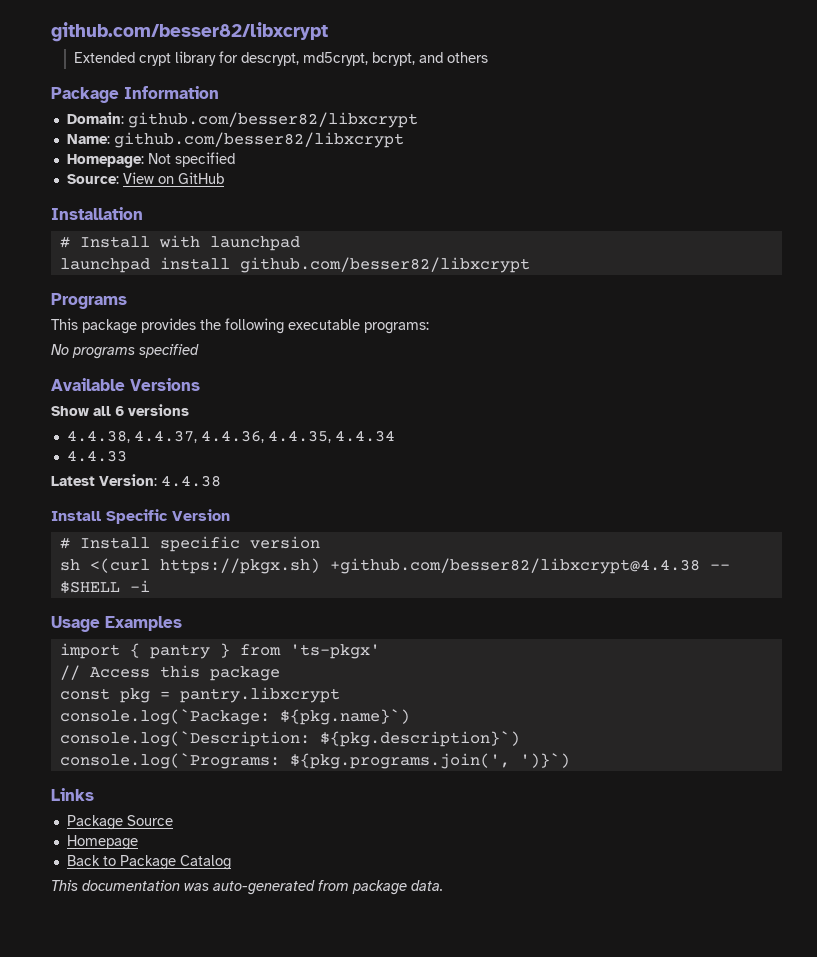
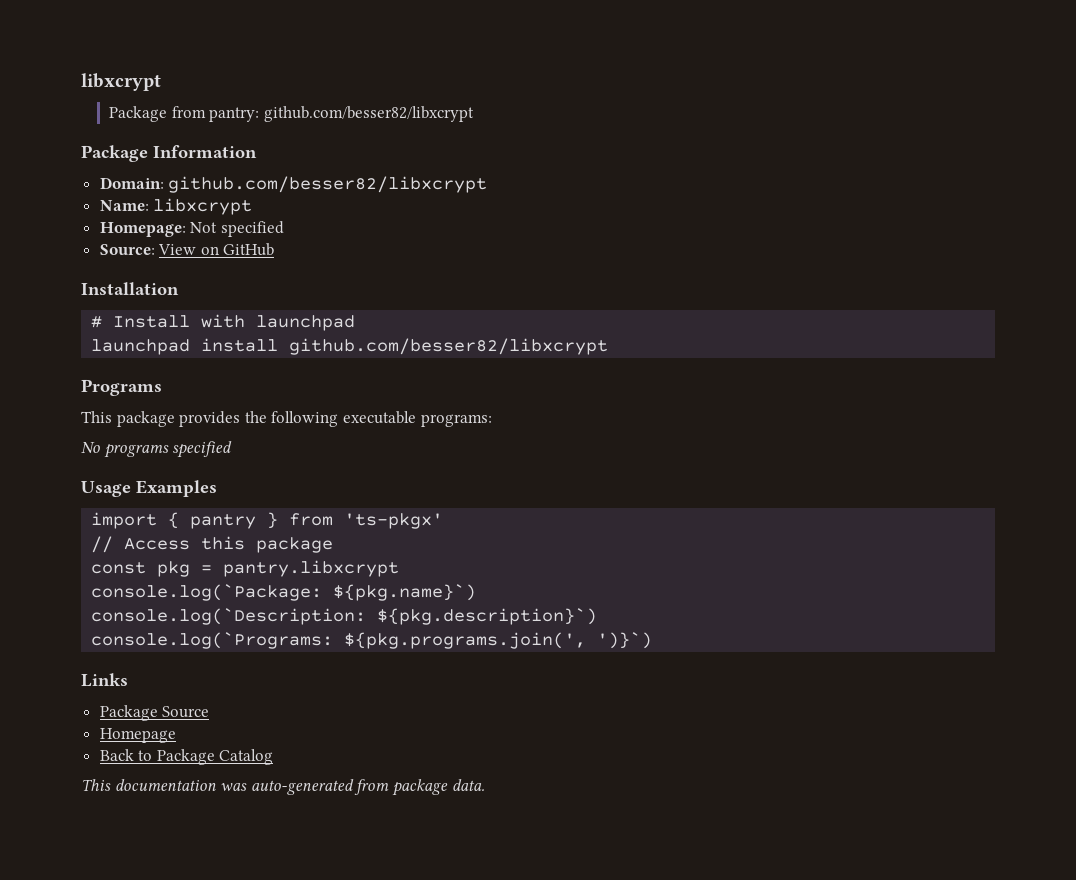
[51,22,328,42] [73,51,488,66] github.com/besser82/libxcrypt // Extended crypt library for descrypt, md5crypt, bcrypt, and others -> [81,73,161,91] [108,106,474,122] libxcrypt // Package from pantry: github.com/besser82/libxcrypt
[113,132,404,148] github.com/besser82/libxcrypt -> [153,198,253,215] libxcrypt
[51,378,200,391] [51,404,189,416] [66,430,395,443] [66,450,127,462] [51,474,221,487] [51,509,230,524] [59,536,320,552] [59,558,730,574] [59,580,150,594] // Available Versions // Show all 6 versions // 4.4.38, 4.4.37, 4.4.36, 4.4.35, 4.4.34 // 4.4.33 // Latest Version: 4.4.38 // Install Specific Version // # Install specific version // sh <(curl https://pkgx.sh) +github.com/besser82/libxcrypt@4.4.38 -- $SHELL -i -> (233, 449) none

